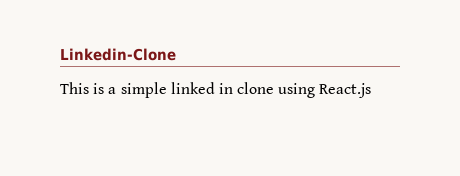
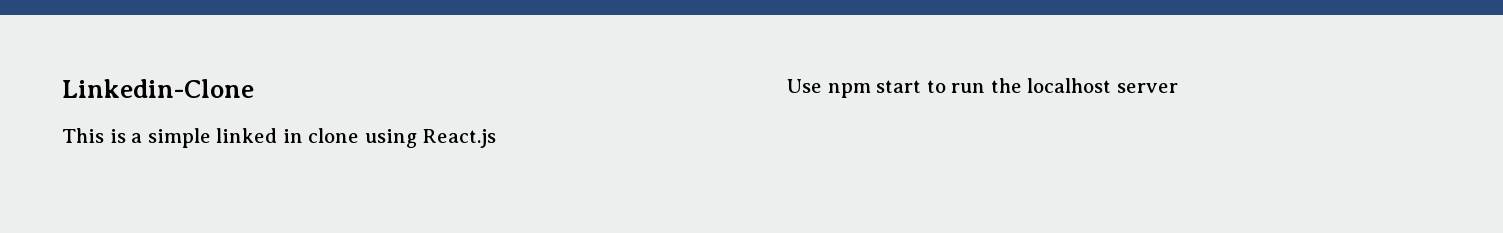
(372, 90) none -> [787,78,1178,98] // Use npm start to run the localhost server

